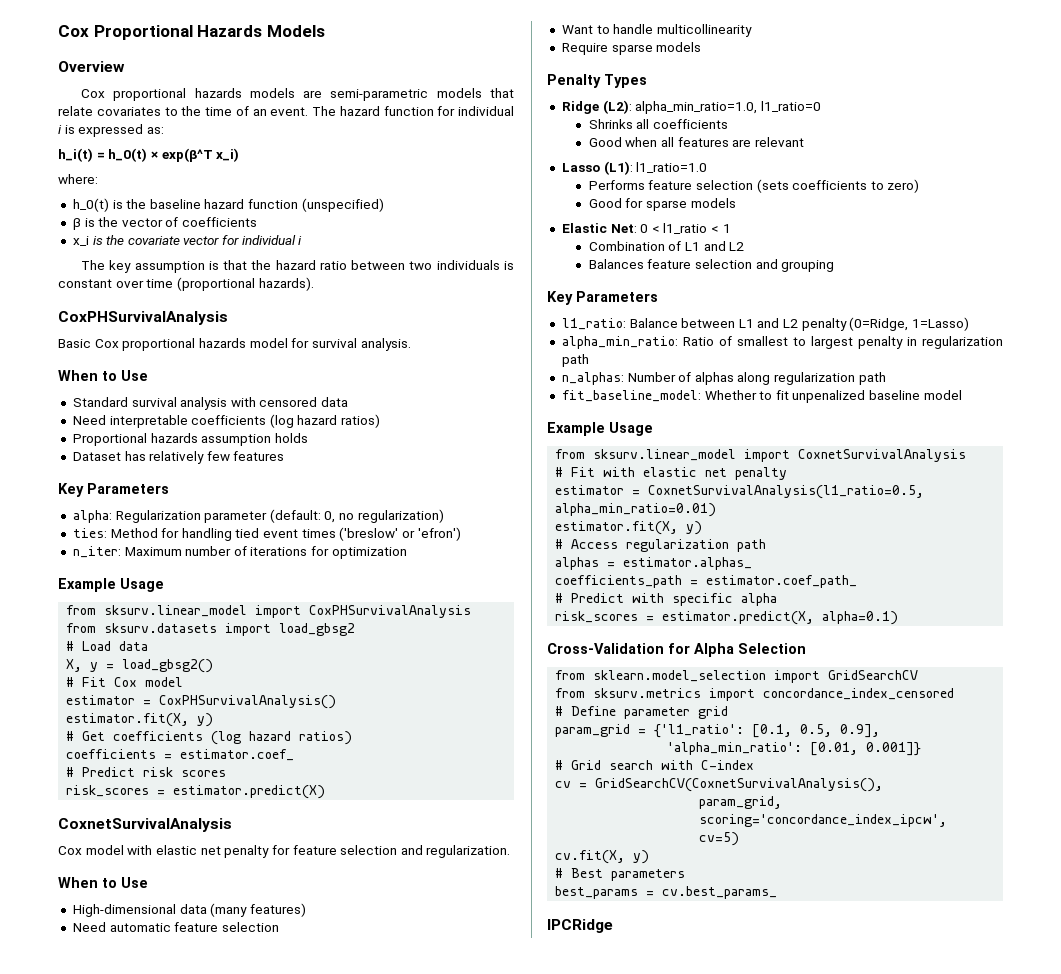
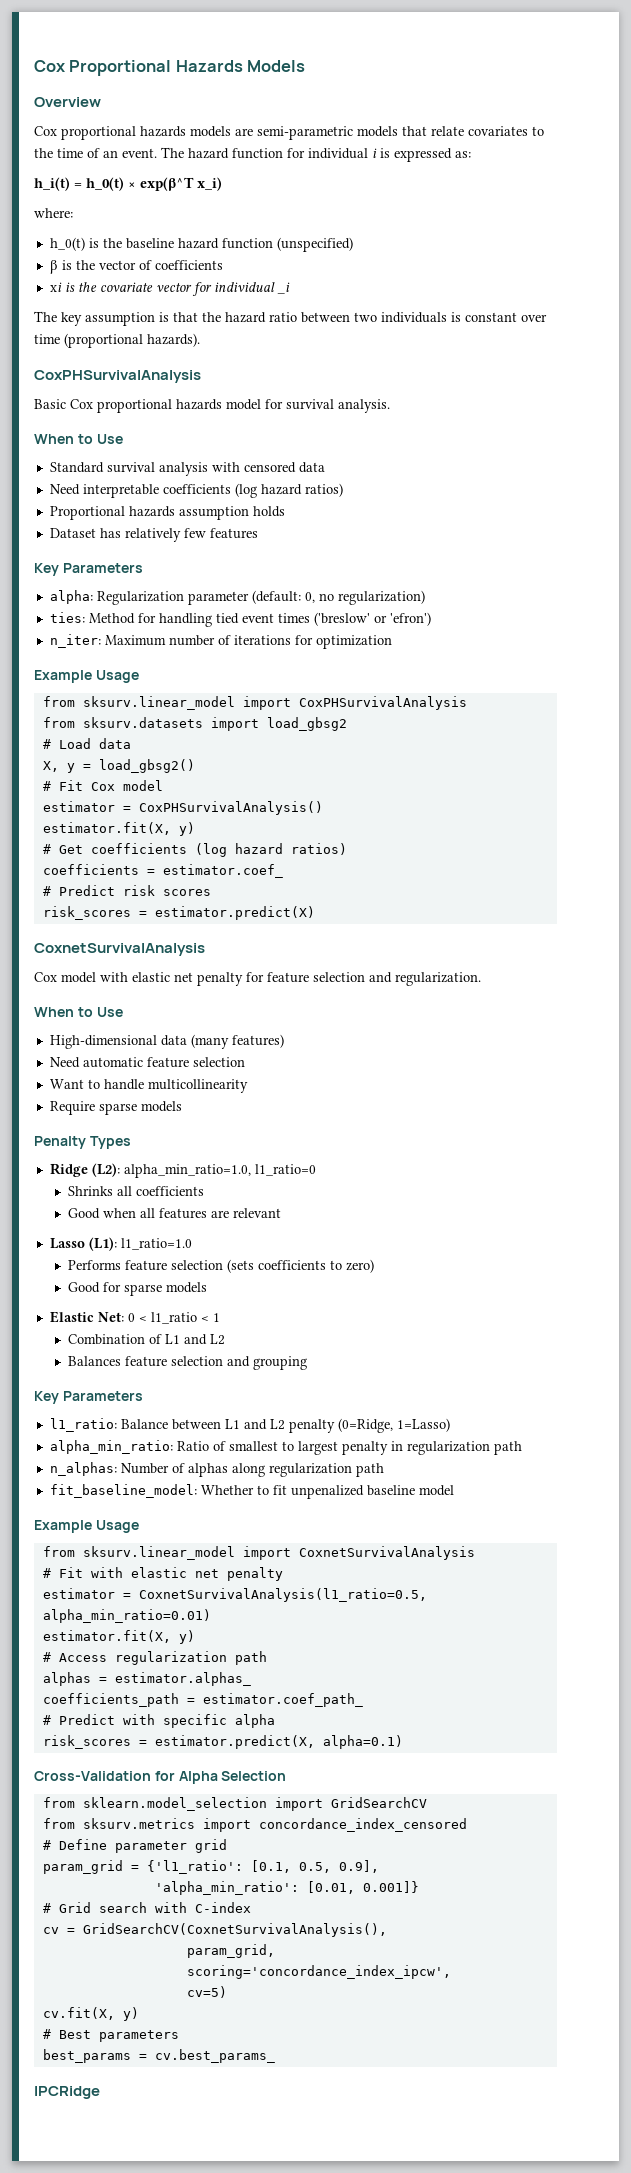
[72,236,89,246] x_i -> [49,282,62,292] xi
[298,236,303,245] i -> [276,282,290,294] _i

